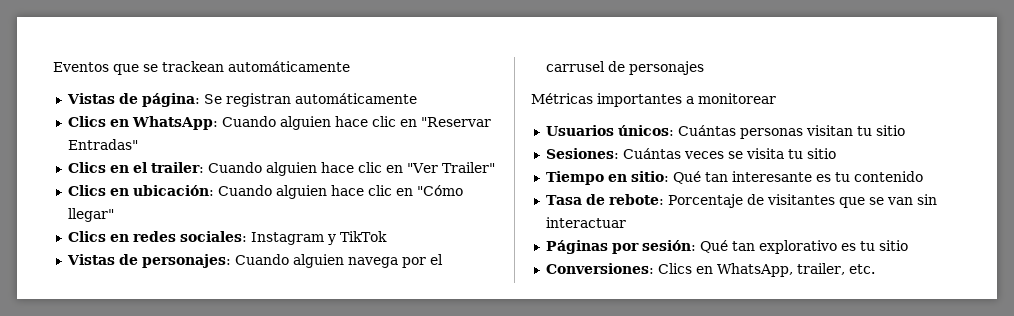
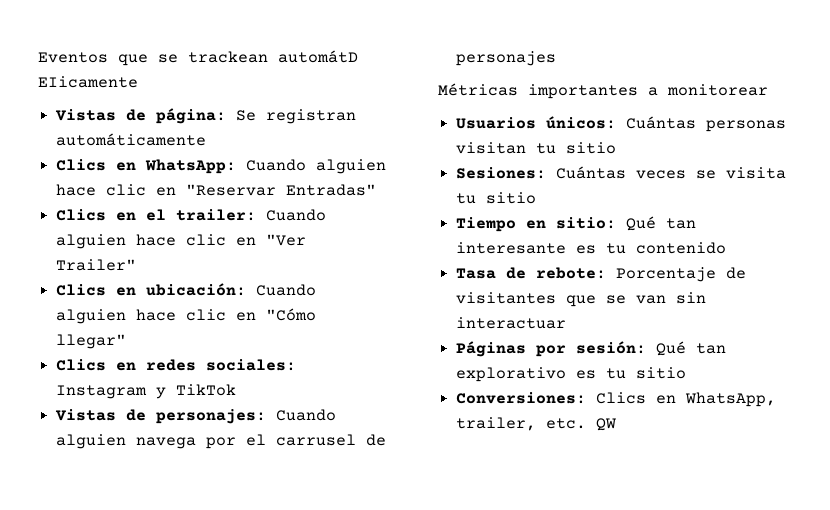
[228,61,350,72] automáticamente -> [278,50,358,63] [38,76,138,88] automátD EIicamente
(875, 269) none -> [596,418,617,431] QW

